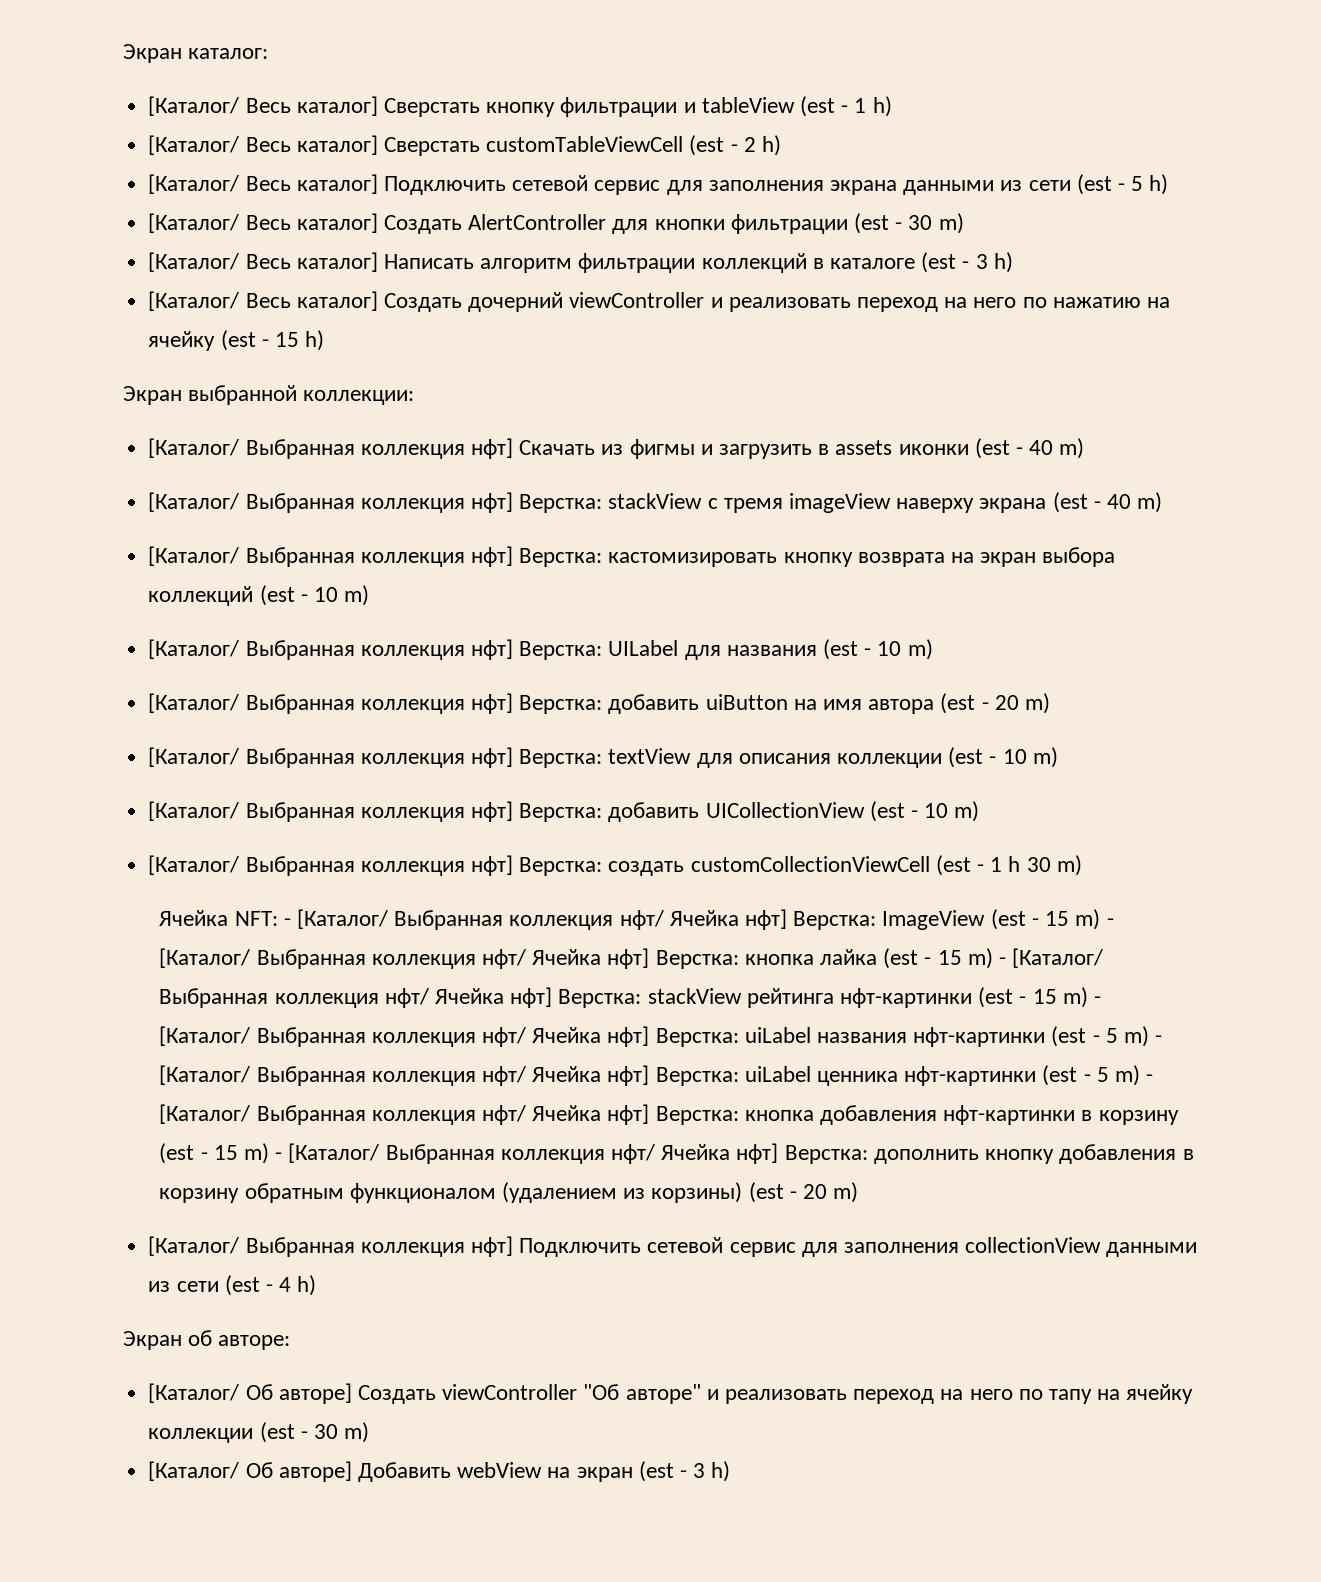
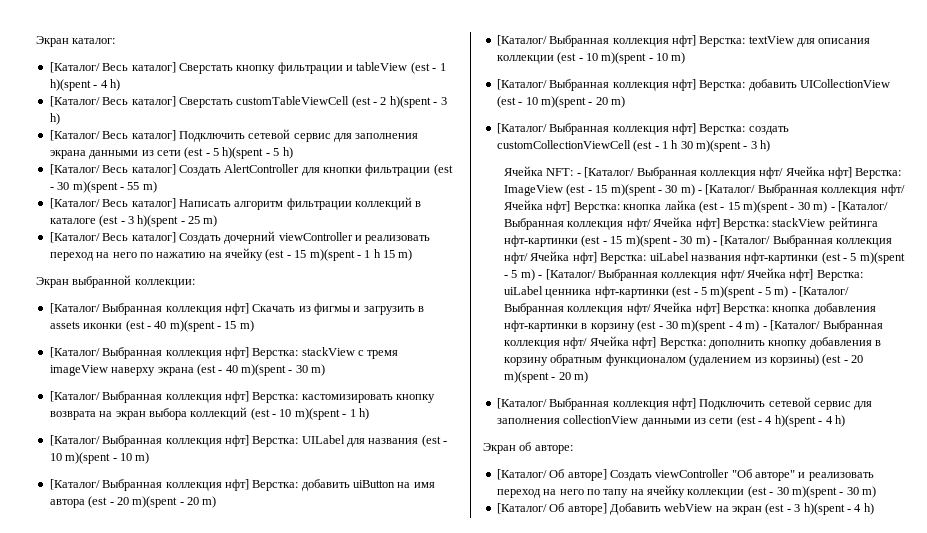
(867, 105) none -> [49,79,108,91] h)(spent - 4
(756, 144) none -> [389,96,447,108] h)(spent - 3
(1144, 183) none -> [222,147,280,159] h)(spent - 5
(933, 222) none -> [72,181,140,193] m)(spent - 55
[993,252,1013,273] h) -> [137,215,218,227] h)(spent - 25 m)
[305,330,325,351] h) -> [309,249,413,261] m)(spent - 1 h 15 m)
(1054, 447) none -> [169,320,237,332] m)(spent - 15
(1132, 501) none -> [241,364,308,376] m)(spent - 30
[344,585,370,606] m) -> [294,408,369,420] m)(spent - 1 h)
(902, 648) none -> [65,452,132,464] m)(spent - 10
(1019, 702) none -> [132,496,199,508] m)(spent - 20
(1027, 756) none -> [601,52,668,64] m)(spent - 10
(949, 810) none -> [540,96,608,108] m)(spent - 20
[1056,855,1082,876] m) -> [696,140,771,152] m)(spent - 3 h)
(1070, 918) none -> [610,184,678,196] m)(spent - 30
(962, 957) none -> [743,201,810,213] m)(spent - 30
(1057, 996) none -> [625,235,693,247] m)(spent - 30
(1118, 1035) none -> [859,252,905,264] [504,270,518,278] m)(spent - 5
(1109, 1074) none -> [710,286,772,298] m)(spent - 5
[213,1145,238,1160] 15 -> [665,320,744,332] 30 m)(spent - 4
(828, 1191) none -> [504,371,571,383] m)(spent - 20
(292, 1284) none -> [774,415,833,427] h)(spent - 4
(338, 1431) none -> [791,486,859,498] m)(spent - 30
(706, 1470) none -> [803,503,862,515] h)(spent - 4

